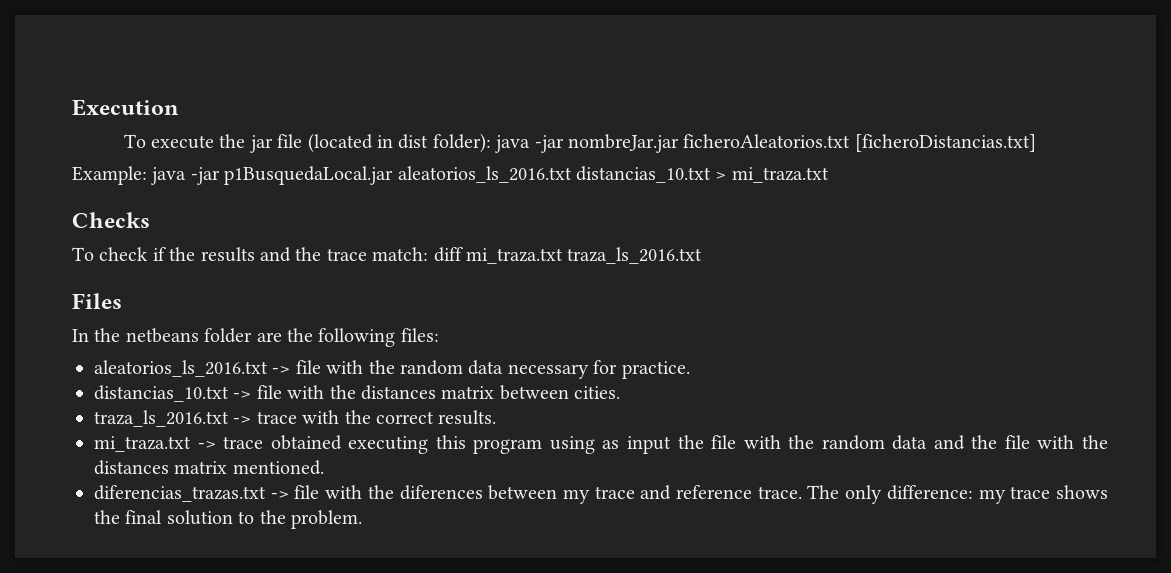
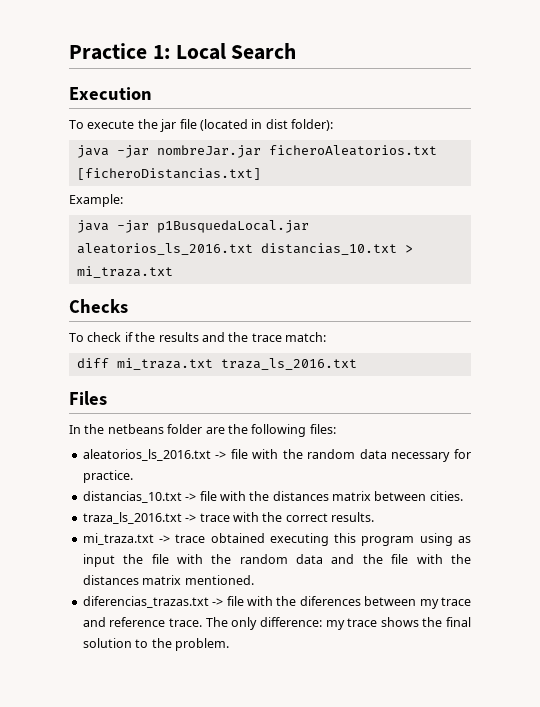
(72, 107) none -> [69,43,297,60] Practice 1: Local Search //
(491, 143) none -> (333, 125) //
(147, 175) none -> (123, 200) //
(429, 254) none -> (326, 337) //

